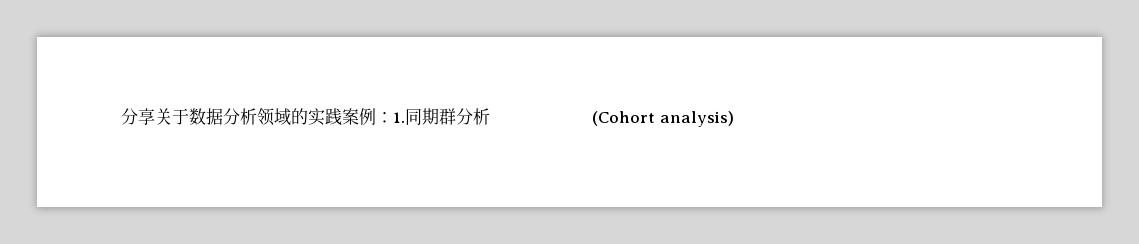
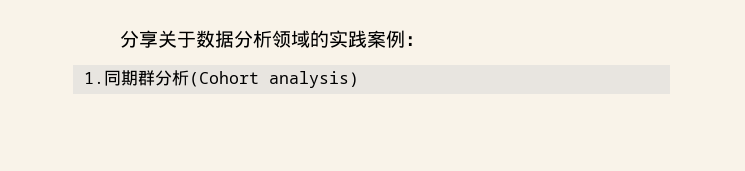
(393, 117) none -> (424, 41) //

